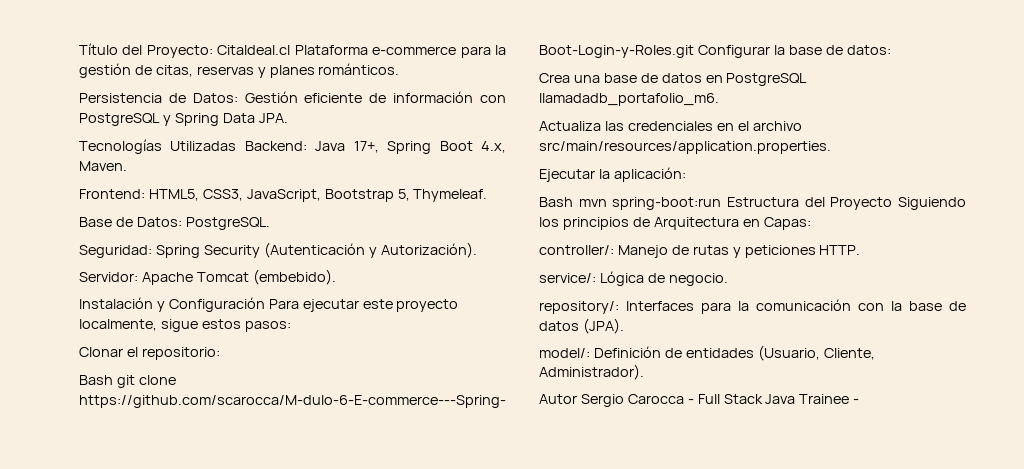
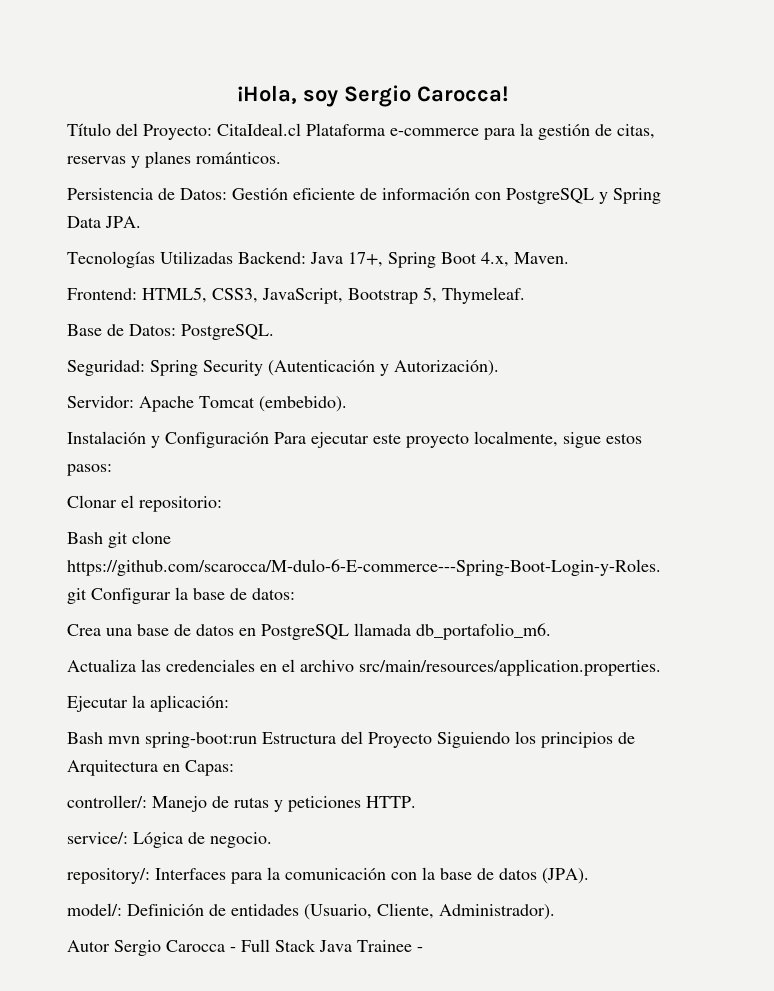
(79, 49) none -> [237,85,508,107] ¡Hola, soy Sergio Carocca! //
[539,93,719,106] llamadadb_portafolio_m6. -> [354,623,551,640] llamada db_portafolio_m6.

